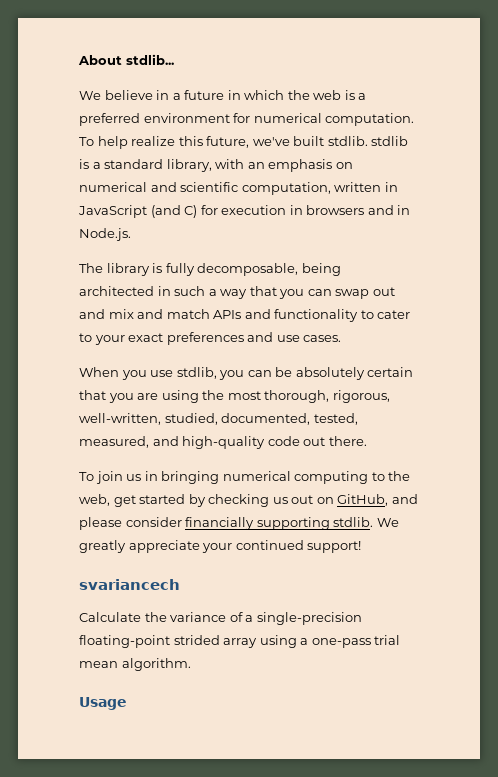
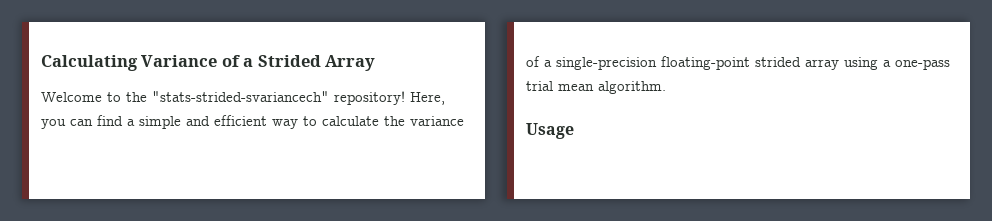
[78,54,174,65] [79,90,367,100] [79,113,415,126] [79,136,409,149] [79,159,353,172] [79,182,398,195] [78,205,411,218] [79,228,131,241] [79,263,341,276] [79,286,395,299] [79,309,411,322] [79,332,342,345] [79,367,414,380] [79,390,390,403] [79,413,358,425] [79,436,367,449] [79,471,411,484] [79,494,418,507] [79,517,399,530] [79,540,362,553] [79,579,180,590] [79,612,141,622] About stdlib... // We believe in a future in which the web is a preferred environment for numerical computation. To help realize this future, we've built stdlib. stdlib is a standard library, with an emphasis on numerical and scientific computation, written in JavaScript (and C) for execution in browsers and in Node.js. // The library is fully decomposable, being architected in such a way that you can swap out and mix and match APIs and functionality to cater to your exact preferences and use cases. // When you use stdlib, you can be absolutely certain that you are using the most thorough, rigorous, well-written, studied, documented, tested, measured, and high-quality code out there. // To join us in bringing numerical computing to the web, get started by checking us out on GitHub, and please consider financially supporting stdlib. We greatly appreciate your continued support! // svariancech // Calculate -> [41,55,376,71] [41,91,445,105] [41,115,379,129] Calculating Variance of a Strided Array // Welcome to the "stats-strided-svariancech" repository! Here, you can find a simple and efficient way to calculate

